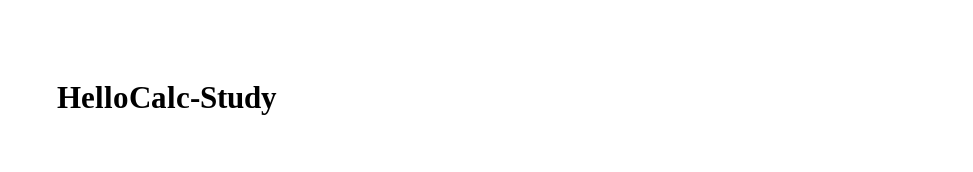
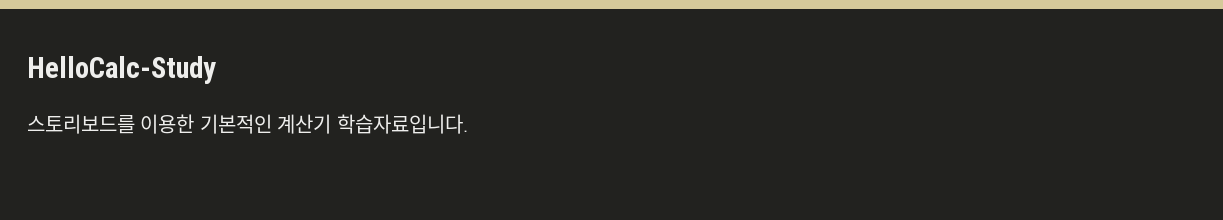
(277, 100) none -> [27,114,468,134] // 스토리보드를 이용한 기본적인 계산기 학습자료입니다.

